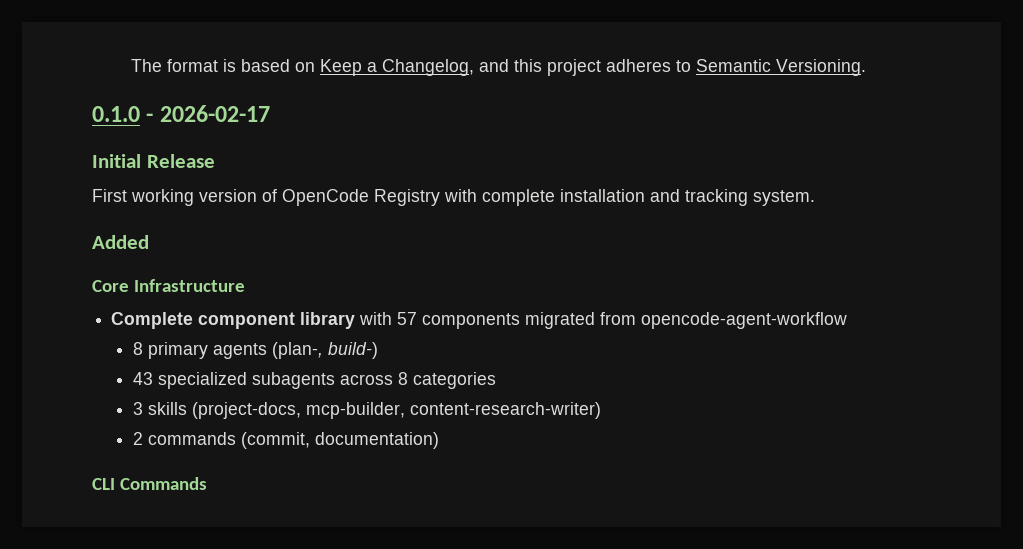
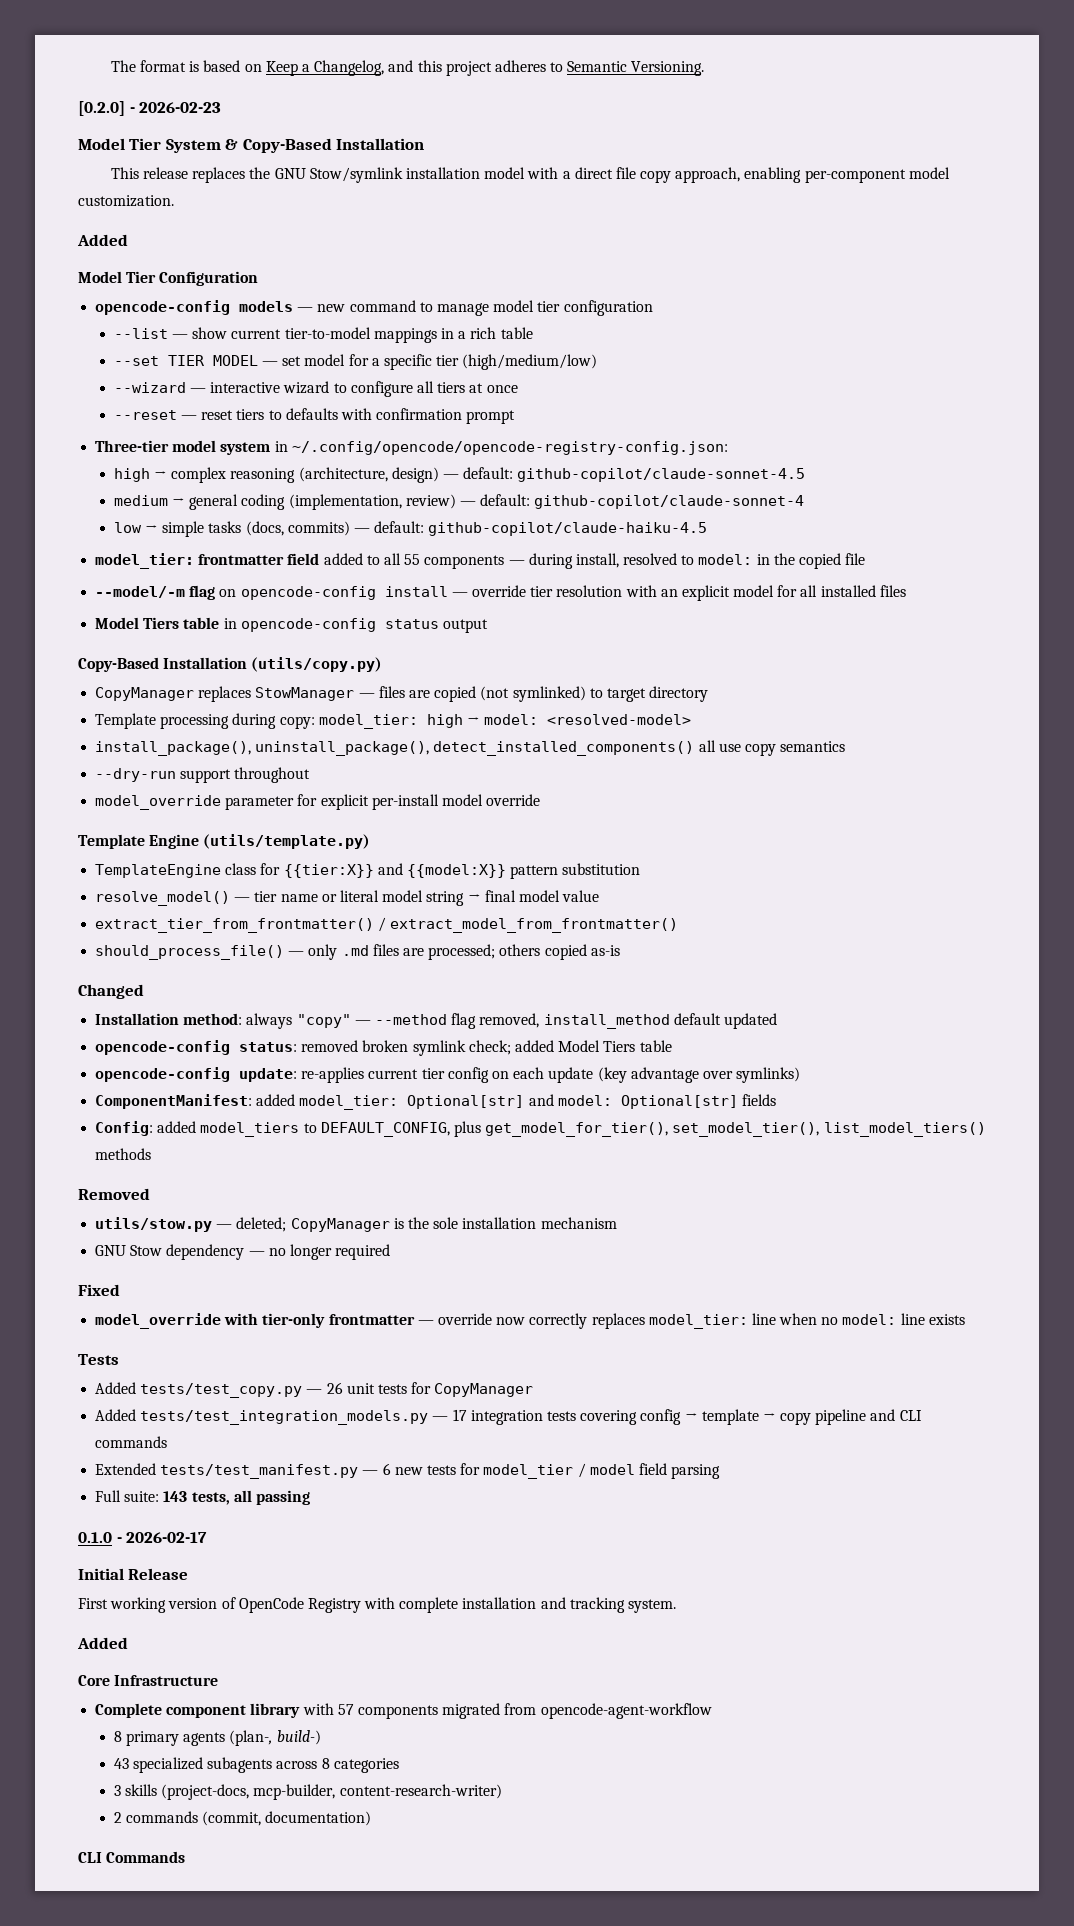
(866, 67) none -> [78,101,222,116] [78,138,425,153] [110,167,950,183] [78,195,174,207] [77,234,128,246] [78,271,259,286] [95,300,653,316] [113,327,533,343] [113,354,598,370] [113,381,518,397] [113,408,516,424] [95,440,728,455] [113,467,806,483] [113,494,805,510] [113,521,708,537] [95,553,866,569] [95,585,906,601] [95,617,488,633] [78,657,383,672] [95,686,709,702] [95,713,692,729] [95,740,846,756] [95,767,311,783] [95,794,541,810] [78,834,371,849] [95,863,641,879] [95,890,600,906] [95,917,679,933] [95,944,620,960] [78,984,144,999] [95,1013,777,1029] [95,1040,672,1056] [95,1067,801,1083] [95,1094,776,1110] [95,1121,986,1137] [95,1148,152,1160] [78,1188,150,1200] [95,1217,617,1232] [95,1244,391,1260] [78,1284,120,1296] [95,1313,965,1329] [78,1354,119,1365] [95,1382,534,1398] [95,1409,922,1425] [95,1436,168,1448] [95,1463,721,1479] [95,1490,310,1505] // [0.2.0] - 2026-02-23 // Model Tier System & Copy-Based Installation // This release replaces the GNU Stow/symlink installation model with a direct file copy approach, enabling per-component model customization. // Added // Model Tier Configuration // opencode-config models — new command to manage model tier configuration // --list — show current tier-to-model mappings in a rich table // --set TIER MODEL — set model for a specific tier (high/medium/low) // --wizard — interactive wizard to configure all tiers at once // --reset — reset tiers to defaults with confirmation prompt // Three-tier model system in ~/.config/opencode/opencode-registry-config.json: // high → complex reasoning (architecture, design) — default: github-copilot/claude-sonnet-4.5 // medium → general coding (implementation, review) — default: github-copilot/claude-sonnet-4 // low → simple tasks (docs, commits) — default: github-copilot/claude-haiku-4.5 // model_tier: frontmatter field added to all 55 components — during install, resolved to model: in the copied file // --model/-m flag on opencode-config install — override tier resolution with an explicit model for all installed files // Model Tiers table in opencode-config status output // Copy-Based Installation (utils/copy.py) // CopyManager replaces StowManager — files are copied (not symlinked) to target directory // Template processing during copy: model_tier: high → model: <resolved-model> // install_package(), uninstall_package(), detect_installed_components() all use copy semantics // --dry-run support throughout // model_override parameter for explicit per-install model override // Template Engine (utils/template.py) // TemplateEngine class for {{tier:X}} and {{model:X}} pattern substitution // resolve_model() — tier name or literal model string → final model value // extract_tier_from_frontmatter() / extract_model_from_frontmatter() // should_process_file() — only .md files are processed; others copied as-is // Changed // Installation method: always "copy" — --method flag removed, install_method default updated // opencode-config status: removed broken symlink check; added Model Tiers table // opencode-config update: re-applies current tier config on each update (key advantage over symlinks) // ComponentManifest: added model_tier: Optional[str] and model: Optional[str] fields // Config: added model_tiers to DEFAULT_CONFIG, plus get_model_for_tier(), set_model_tier(), list_model_tiers() methods // Removed // utils/stow.py — deleted; CopyManager is the sole installation mechanism // GNU Stow dependency — no longer required // Fixed // model_override with tier-only frontmatter — override now correctly replaces model_tier: line when no model: line exists // Tests // Added tests/test_copy.py — 26 unit tests for CopyManager // Added tests/test_integration_models.py — 17 integration tests covering config → template → copy pipeline and CLI commands // Extended tests/test_manifest.py — 6 new tests for model_tier / model field parsing // Full suite: 143 tests, all passing

